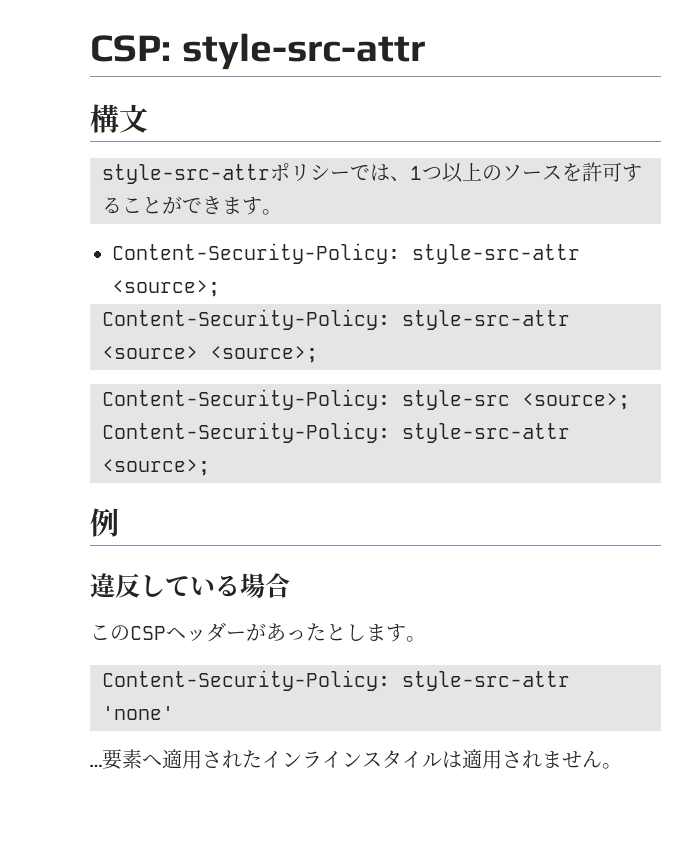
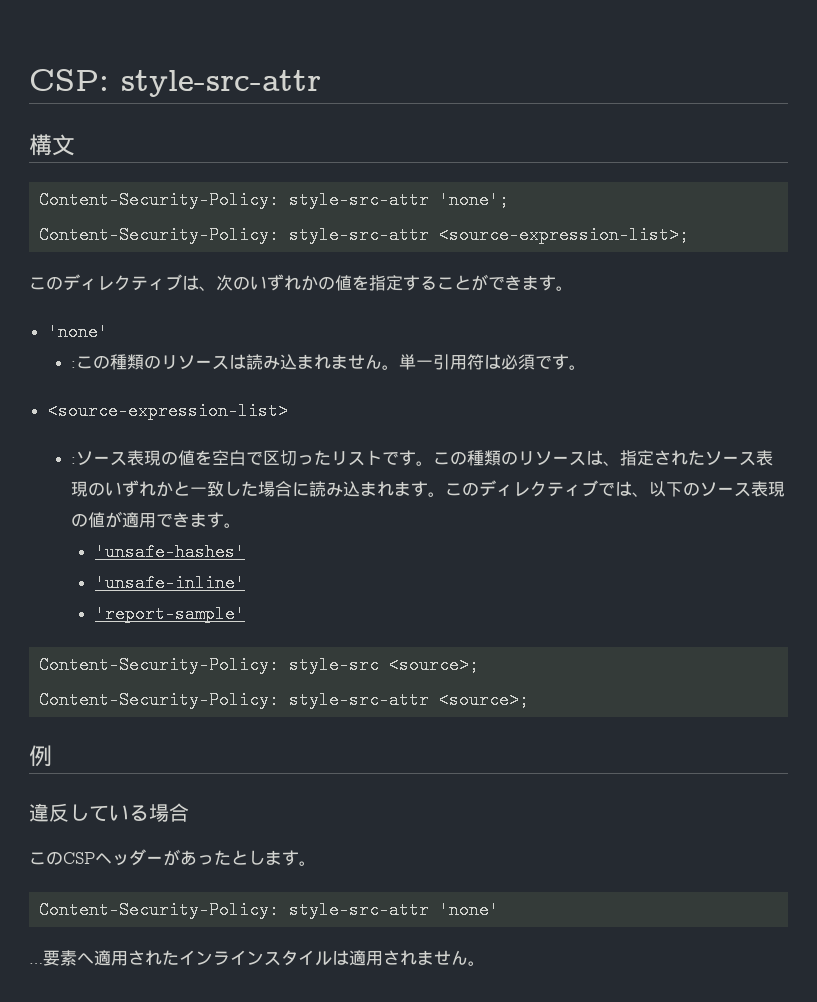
[102,162,622,184] style-src-attrポリシーでは、1つ以上のソースを許可 -> [39,191,510,209] [39,226,690,244] [29,274,403,291] Content-Security-Policy: style-src-attr 'none'; // Content-Security-Policy: style-src-attr <source-expression-list>; // このディレクティブは、次のいずれかの値を指定
[112,243,580,264] [112,280,220,297] [102,309,570,330] [102,346,318,363] Content-Security-Policy: style-src-attr <source>; // Content-Security-Policy: style-src-attr <source> <source>; -> [47,323,108,341] [71,354,587,370] [47,402,288,420] [71,450,774,466] [71,480,786,497] [71,511,242,528] [94,543,245,561] [94,574,245,592] [94,605,245,623] 'none' // :この種類のリソースは読み込まれません。単一引用符は必須です。 // <source-expression-list> // :ソース表現の値を空白で区切ったリストです。この種類のリソースは、指定されたソース表現のいずれかと一致した場合に読み込まれます。このディレクティブでは、以下のソース表現の値が適用できます。 // 'unsafe-hashes' // 'unsafe-inline' // 'report-sample'

